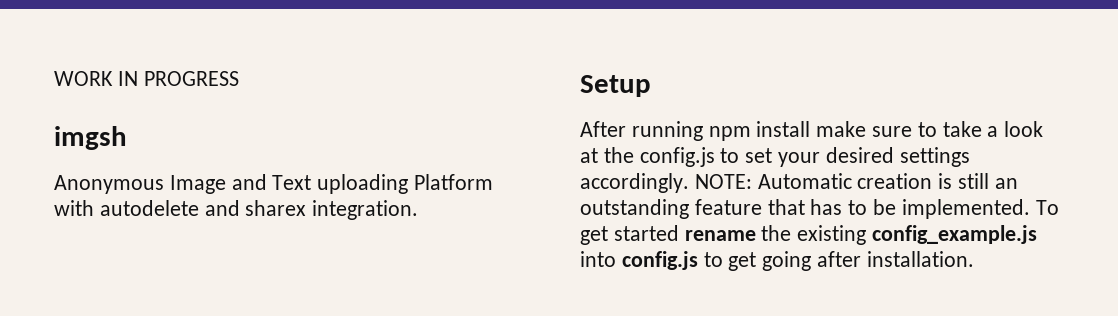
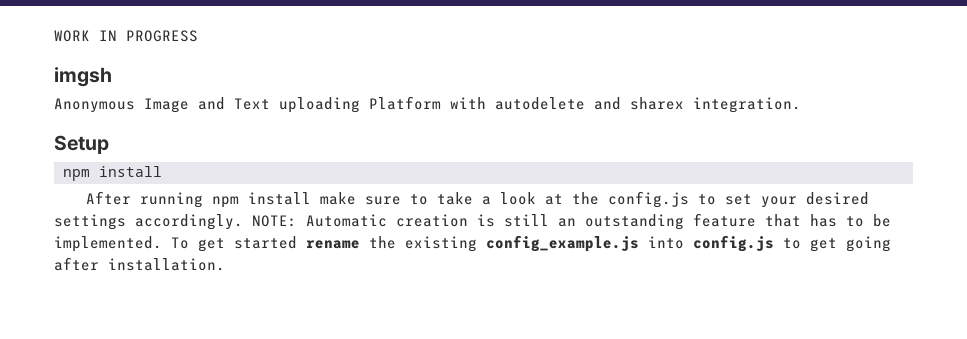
(651, 86) none -> [63,166,162,181] // npm install

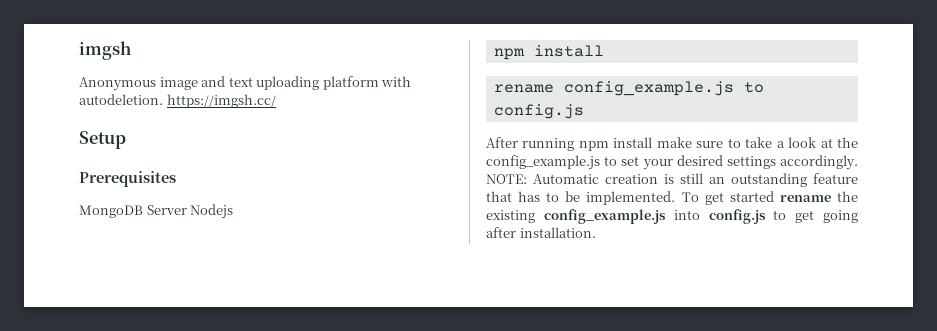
[54,30,198,42] WORK IN PROGRESS // -> (79, 50) none
[144,96,801,113] [54,135,109,154] [63,166,162,181] Image and Text uploading Platform with autodelete and sharex integration. // Setup // npm install -> [159,76,412,90] [79,94,276,108] [79,131,126,149] [79,171,176,187] [79,204,234,219] [493,45,604,60] [493,81,764,96] [493,104,584,119] image and text uploading platform with autodeletion. https://imgsh.cc/ // Setup // Prerequisites // MongoDB Server Nodejs // npm install // rename config_example.js to config.js
[608,191,690,208] config.js -> [486,155,600,170] config_example.js

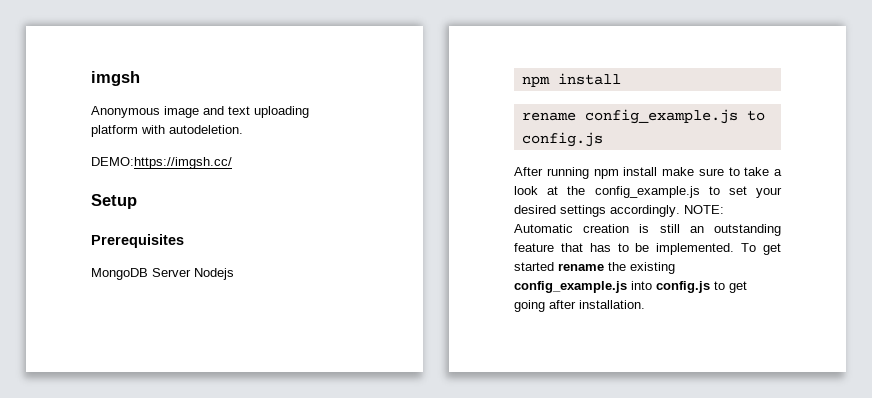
[166,94,276,108] https://imgsh.cc/ -> [91,157,232,169] // DEMO:https://imgsh.cc/

